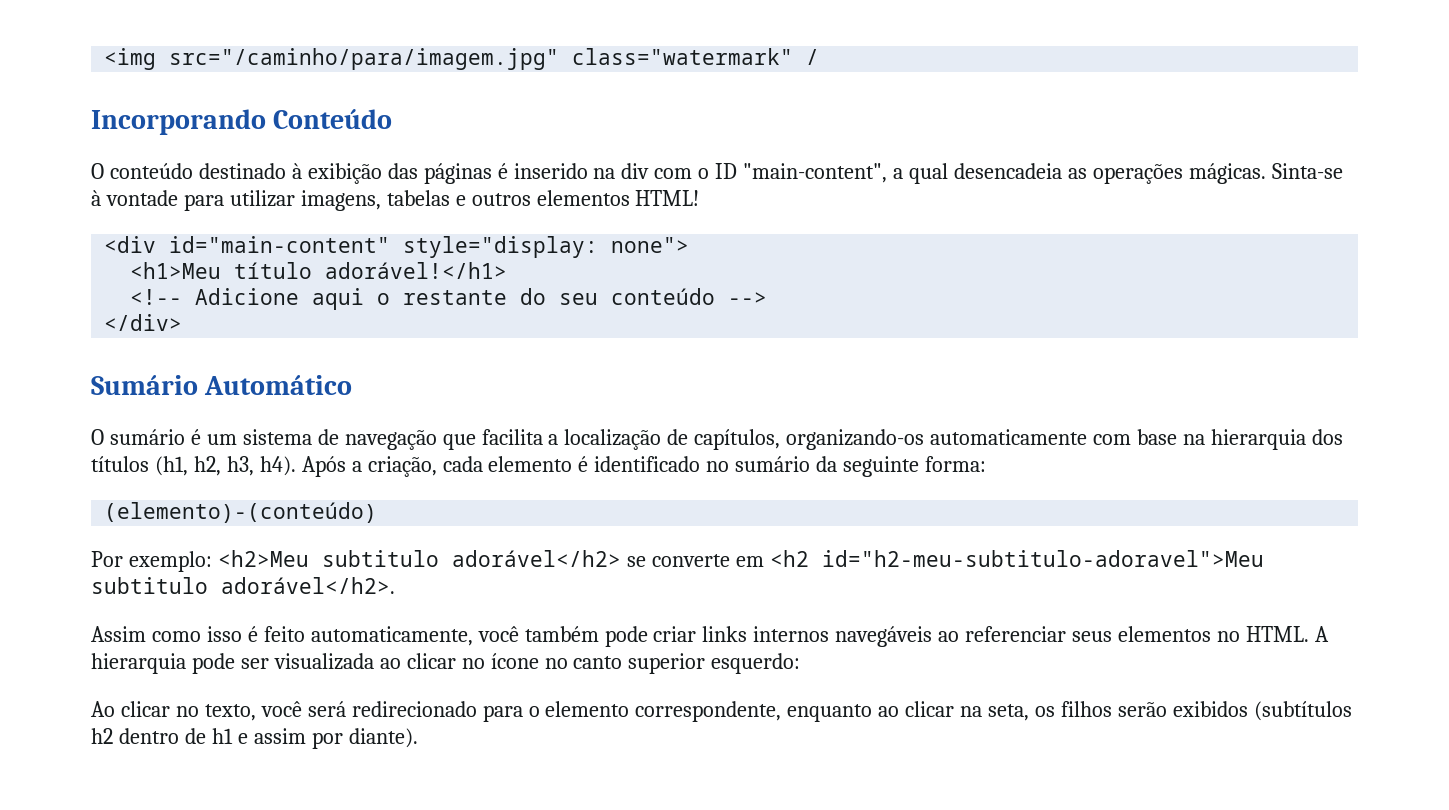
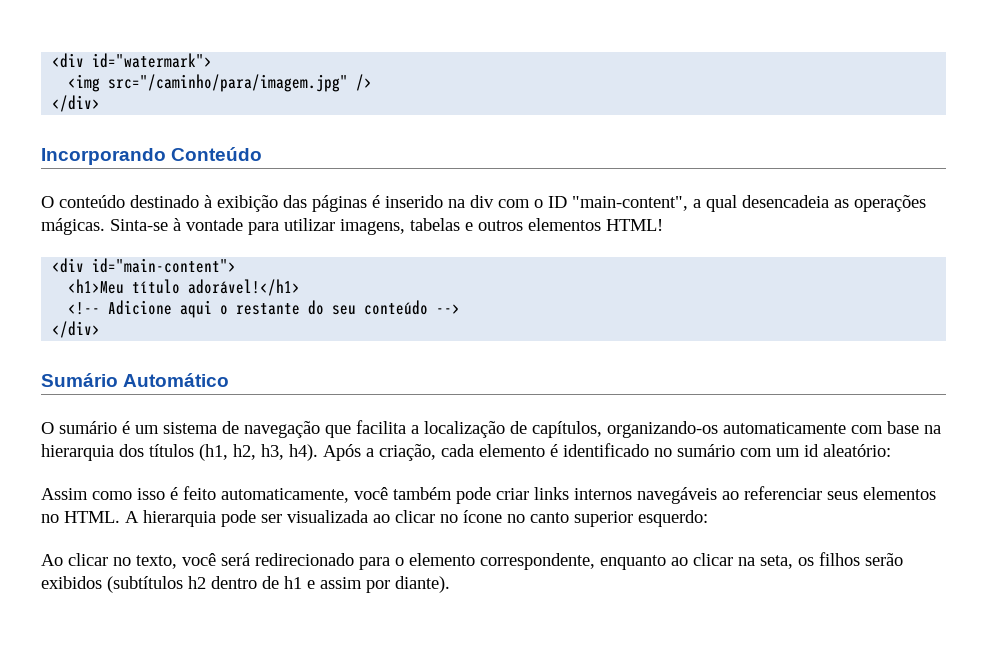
[104,48,820,70] <img src="/caminho/para/imagem.jpg" class="watermark" / -> [52,53,213,68] [68,74,373,92] [52,95,101,112] <div id="watermark"> // <img src="/caminho/para/imagem.jpg" /> // </div>
[169,236,690,258] id="main-content" style="display: none"> -> [92,258,237,273] id="main-content">
[816,456,987,477] [104,502,378,523] [91,550,1264,572] [91,577,395,594] da seguinte forma: // (elemento)-(conteúdo) // Por exemplo: <h2>Meu subtitulo adorável</h2> se converte em <h2 id="h2-meu-subtitulo-adoravel">Meu subtitulo adorável</h2>. -> [740,444,891,457] com um id aleatório:

